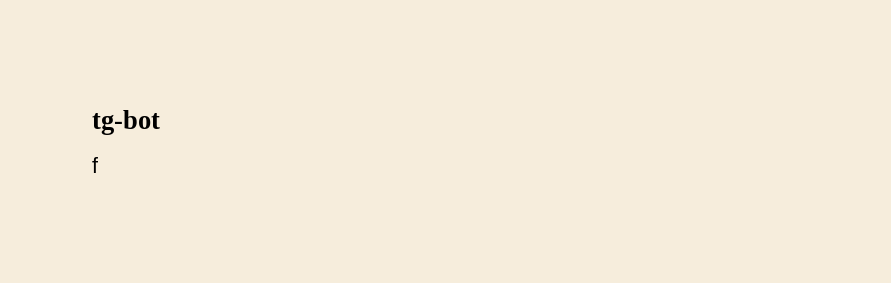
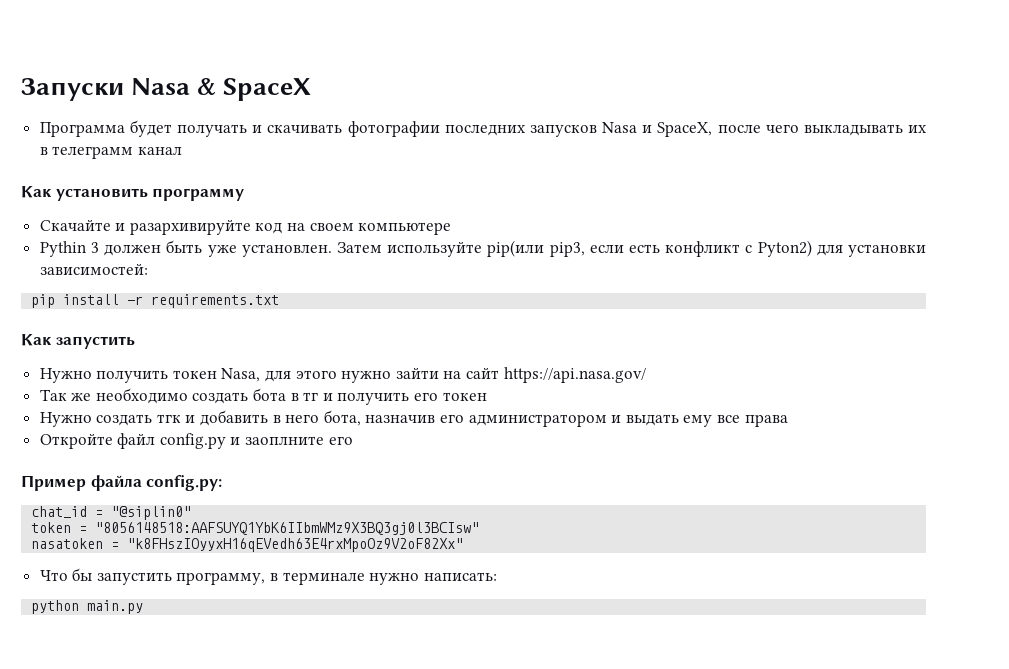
[92,110,160,135] [92,157,98,173] tg-bot // f -> [21,78,312,101] [39,120,927,137] [39,146,182,159] [21,186,245,201] [39,219,452,235] [39,240,926,257] [39,263,148,275] [31,294,280,308] [21,334,135,349] [39,367,646,383] [39,388,487,405] [39,410,788,427] [39,433,353,449] [21,475,223,491] [31,506,192,520] [31,522,480,535] [31,538,464,552] [39,568,497,585] [31,600,144,614] Запуски Nasa & SpaceX // Программа будет получать и скачивать фотографии последних запусков Nasa и SpaceX, после чего выкладывать их в телеграмм канал // Как установить программу // Скачайте и разархивируйте код на своем компьютере // Pythin 3 должен быть уже установлен. Затем используйте pip(или pip3, если есть конфликт с Pyton2) для установки зависимостей: // pip install -r requirements.txt // Как запустить // Нужно получить токен Nasa, для этого нужно зайти на сайт https://api.nasa.gov/ // Так же необходимо создать бота в тг и получить его токен // Нужно создать тгк и добавить в него бота, назначив его администратором и выдать ему все права // Откройте файл config.py и заоплните его // Пример файла config.py: // chat_id = "@siplin0" // token = "8056148518:AAFSUYQ1YbK6IIbmWMz9X3BQ3gj0l3BCIsw" // nasatoken = "k8FHszIOyyxH16qEVedh63E4rxMpoOz9V2oF82Xx" // Что бы запустить программу, в терминале нужно написать: // python main.py

